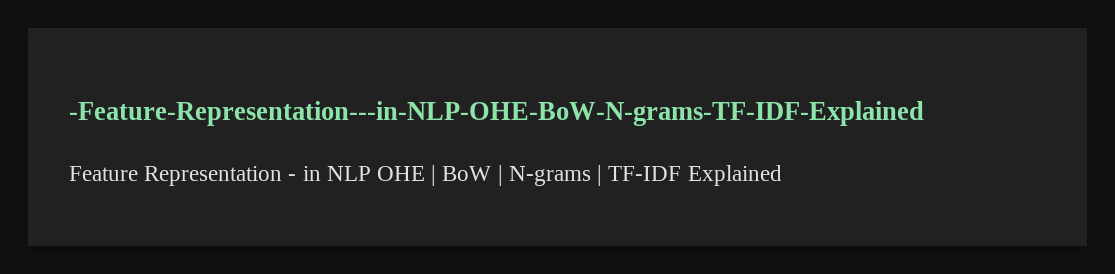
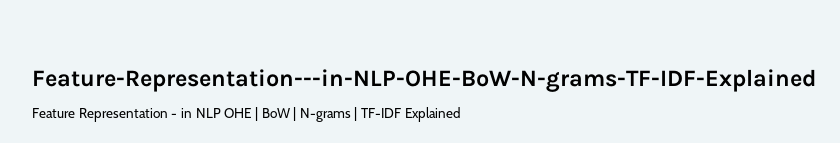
[69,101,924,126] -Feature-Representation---in-NLP-OHE-BoW-N-grams-TF-IDF-Explained -> [32,69,816,92] Feature-Representation---in-NLP-OHE-BoW-N-grams-TF-IDF-Explained

